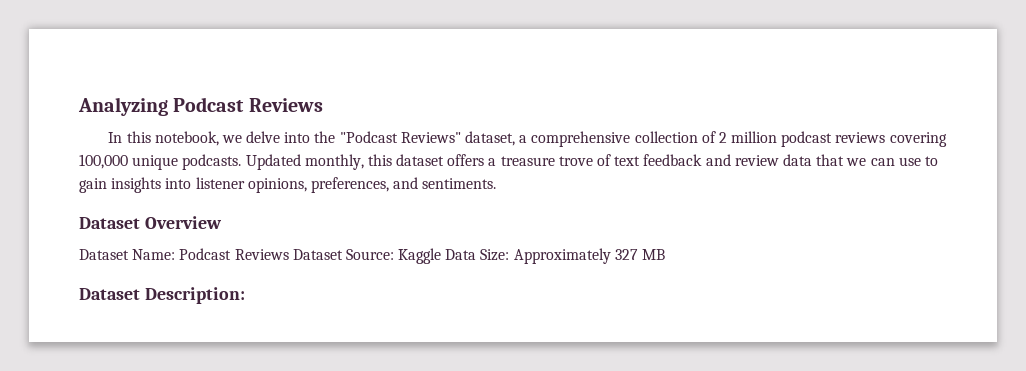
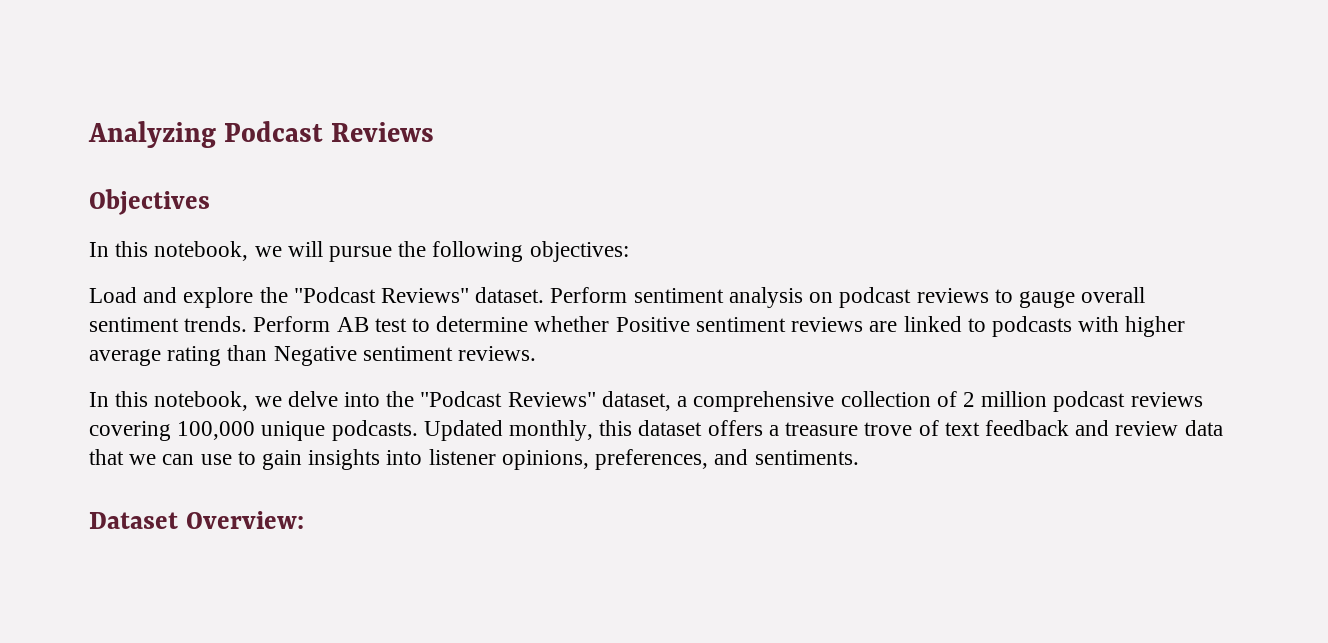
(323, 105) none -> [89,189,210,215] [89,241,629,262] [89,287,1146,308] [89,316,1186,337] [89,345,537,366] // Objectives // In this notebook, we will pursue the following objectives: // Load and explore the "Podcast Reviews" dataset. Perform sentiment analysis on podcast reviews to gauge overall sentiment trends. Perform AB test to determine whether Positive sentiment reviews are linked to podcasts with higher average rating than Negative sentiment reviews.
[144,216,222,229] [79,248,666,264] [79,287,245,304] Overview // Dataset Name: Podcast Reviews Dataset Source: Kaggle Data Size: Approximately 327 MB // Dataset Description: -> [185,511,304,529] Overview:

